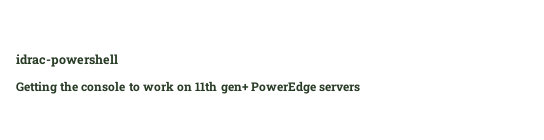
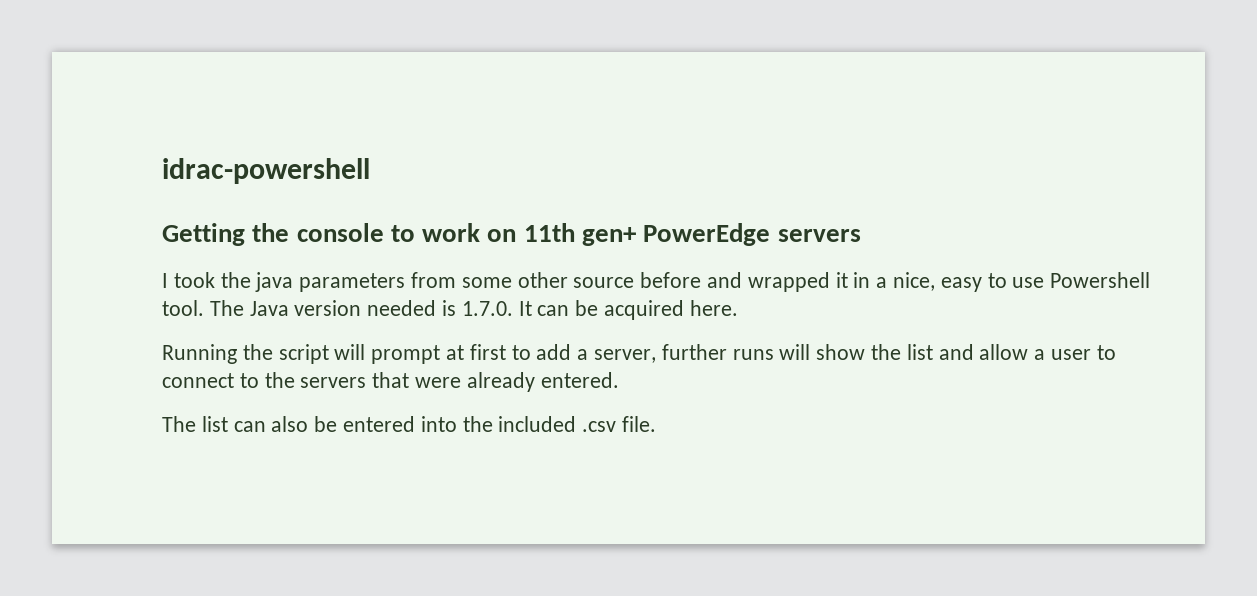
(361, 88) none -> [162,272,1151,292] [162,300,738,320] [162,344,1116,364] [162,372,619,392] [162,416,657,432] // I took the java parameters from some other source before and wrapped it in a nice, easy to use Powershell tool. The Java version needed is 1.7.0. It can be acquired here. // Running the script will prompt at first to add a server, further runs will show the list and allow a user to connect to the servers that were already entered. // The list can also be entered into the included .csv file.

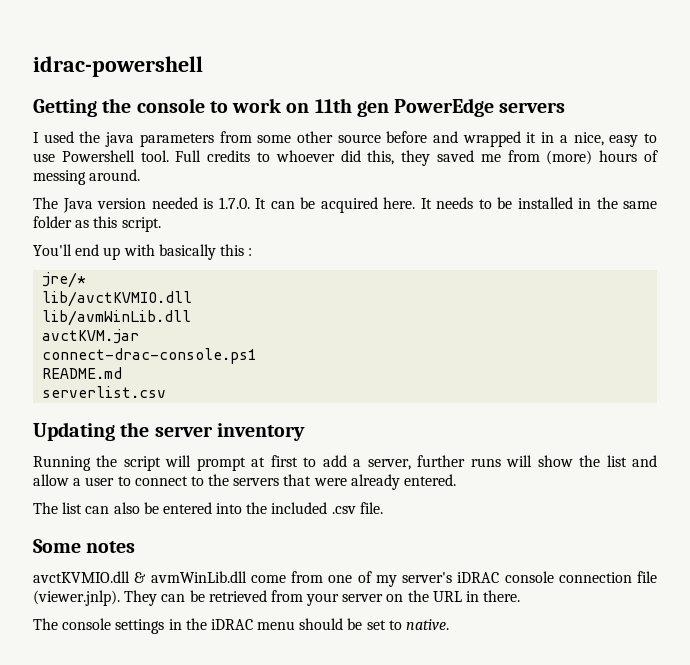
[582,227,637,246] gen+ -> [356,101,389,117] gen
[173,272,215,288] took -> [43,131,74,143] used
(204, 308) none -> [175,150,658,166] [33,169,141,185] Full credits to whoever did this, they saved me from (more) hours of messing around. //
(738, 308) none -> [420,197,657,209] [33,216,161,232] [33,244,253,260] [42,272,87,288] [42,291,193,307] [42,310,192,326] [42,329,140,344] [42,348,258,364] [42,367,123,379] [42,386,167,398] [33,422,305,441] It needs to be installed in the same folder as this script. // You'll end up with basically this : // jre/* // lib/avctKVMIO.dll // lib/avmWinLib.dll // avctKVM.jar // connect-drac-console.ps1 // README.md // serverlist.csv // Updating the server inventory
(657, 424) none -> [33,539,136,553] [33,571,657,587] [33,590,521,606] [33,618,450,634] // Some notes // avctKVMIO.dll & avmWinLib.dll come from one of my server's iDRAC console connection file (viewer.jnlp). They can be retrieved from your server on the URL in there. // The console settings in the iDRAC menu should be set to native.

